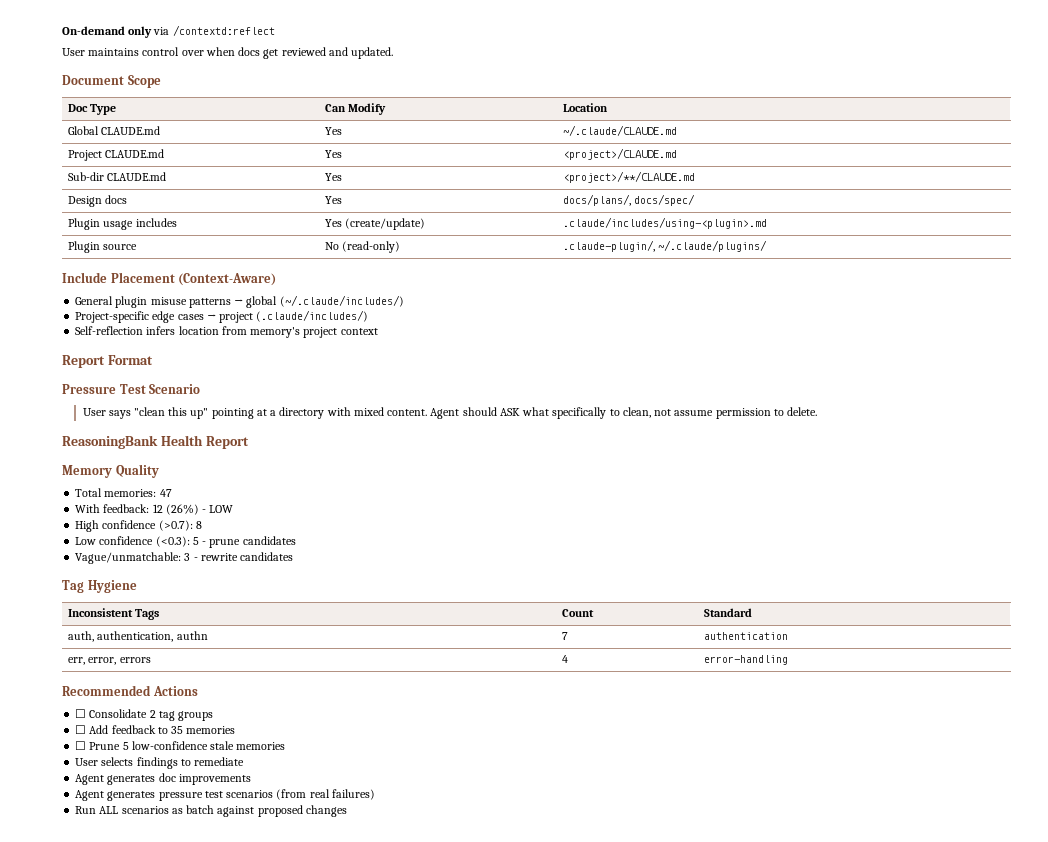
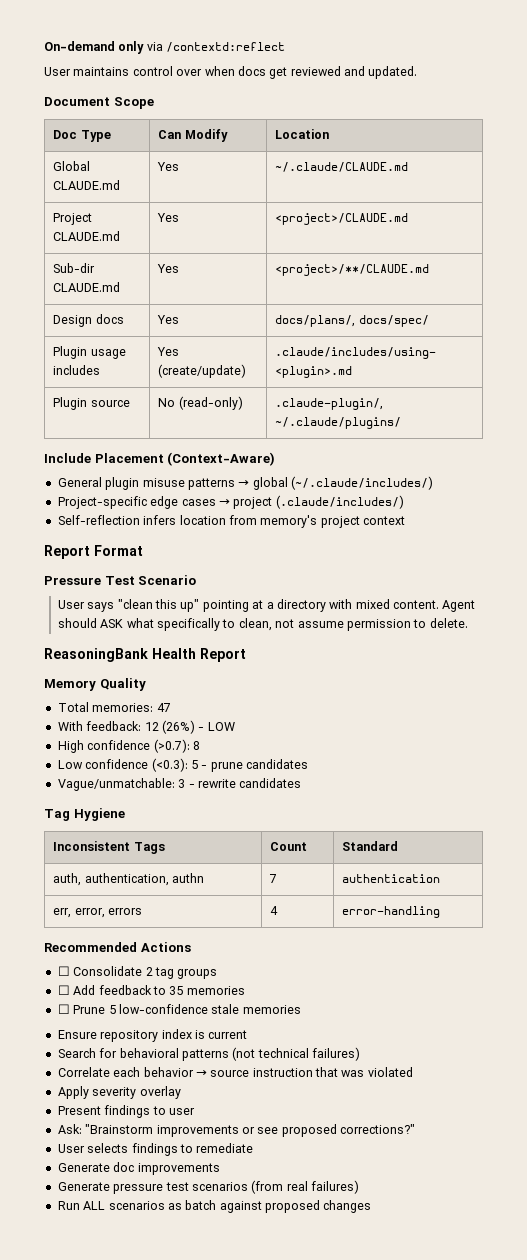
(286, 746) none -> [57,1029,248,1042] [57,1047,360,1061] [57,1067,413,1077] [57,1086,181,1099] [57,1105,195,1118] [57,1124,415,1137] // Ensure repository index is current // Search for behavioral patterns (not technical failures) // Correlate each behavior → source instruction that was violated // Apply severity overlay // Present findings to user // Ask: "Brainstorm improvements or see proposed corrections?"
[75,774,156,785] Agent generates -> [57,1163,110,1172] Generate
[75,790,156,801] Agent generates -> [57,1182,110,1191] Generate

